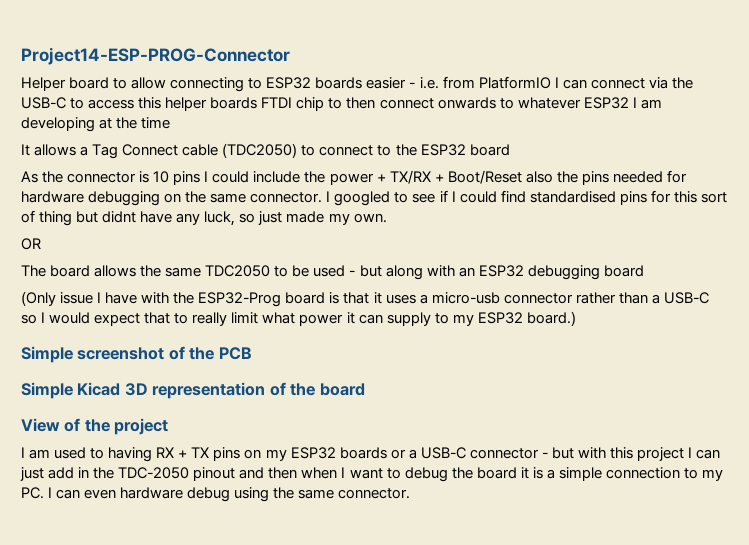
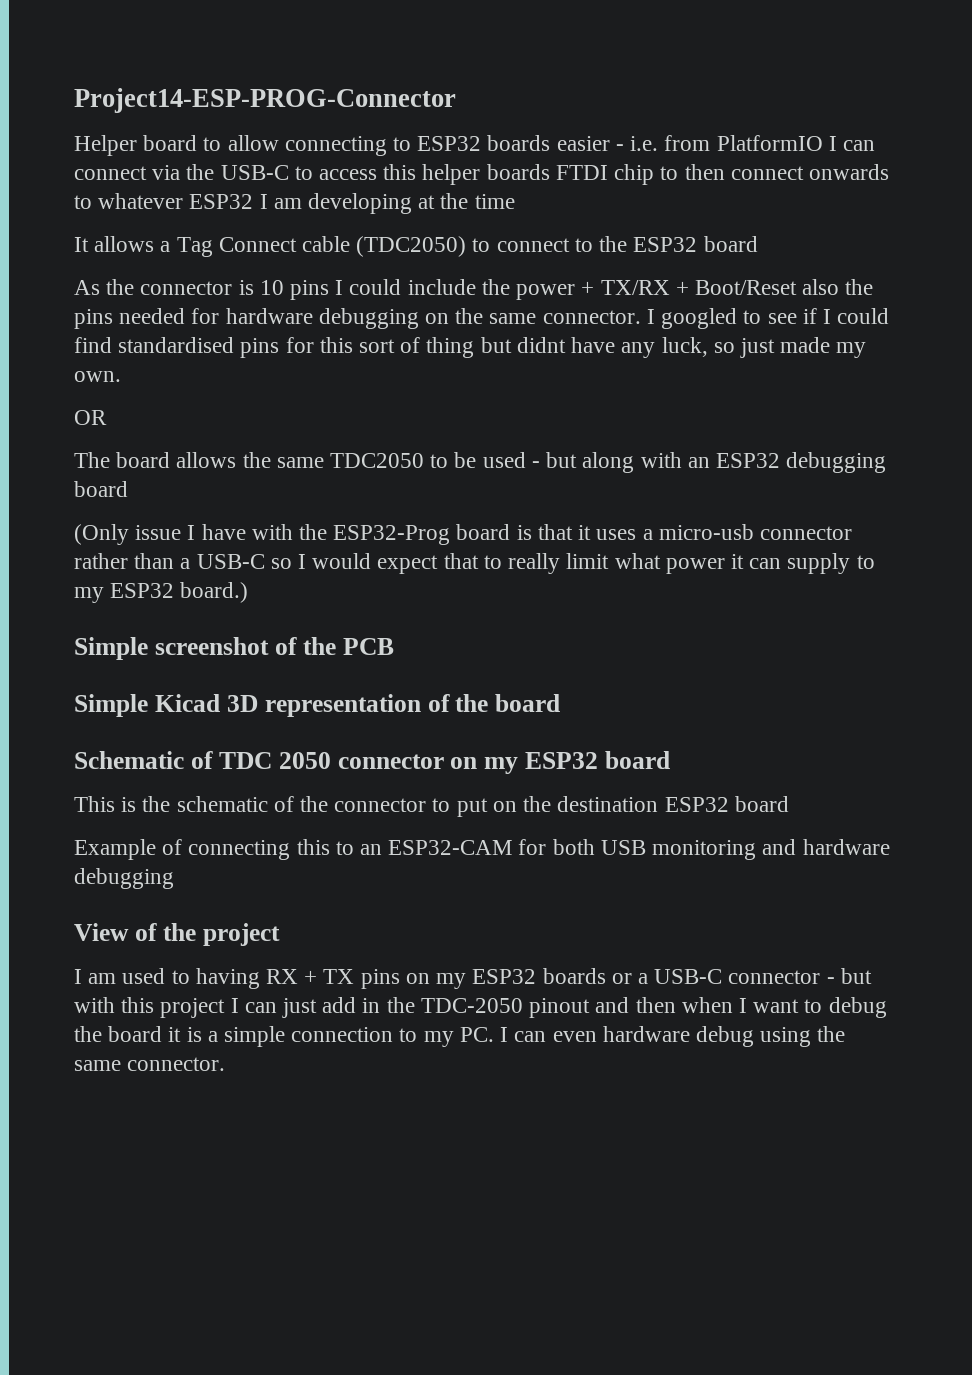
(365, 389) none -> [74,751,671,774] [74,796,789,817] [74,839,890,860] [74,868,174,889] // Schematic of TDC 2050 connector on my ESP32 board // This is the schematic of the connector to put on the destination ESP32 board // Example of connecting this to an ESP32-CAM for both USB monitoring and hardware debugging

